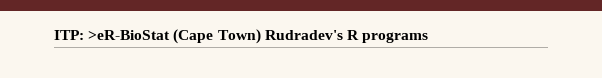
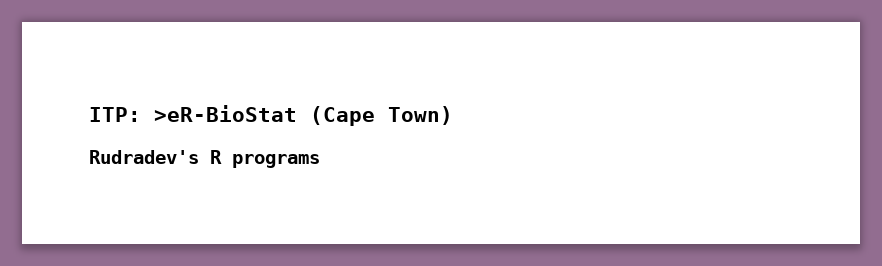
(261, 36) none -> (453, 115) //

